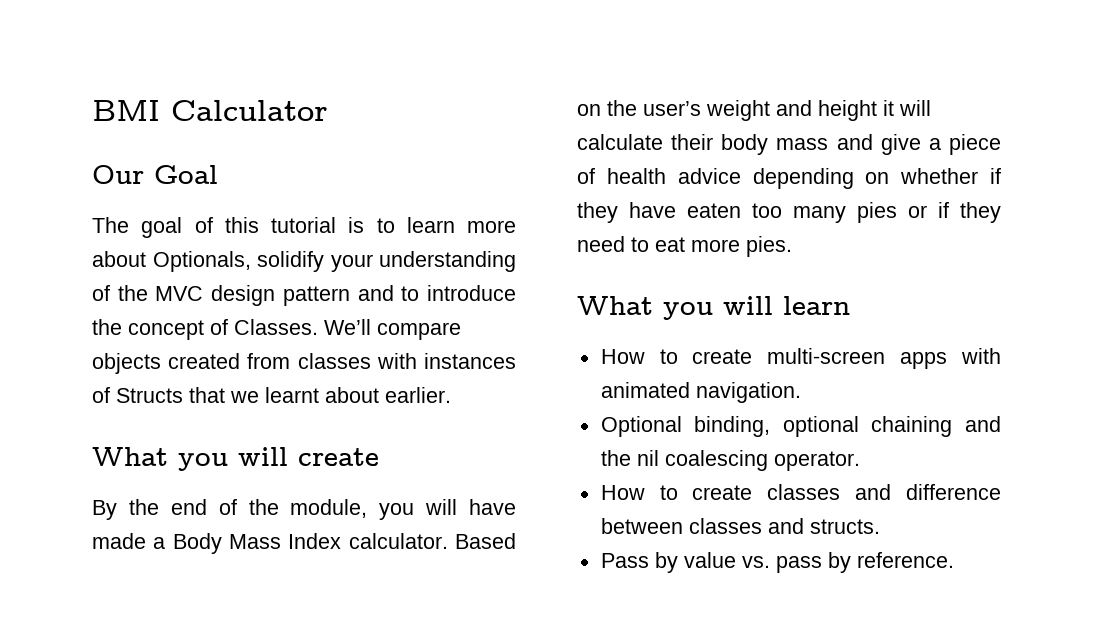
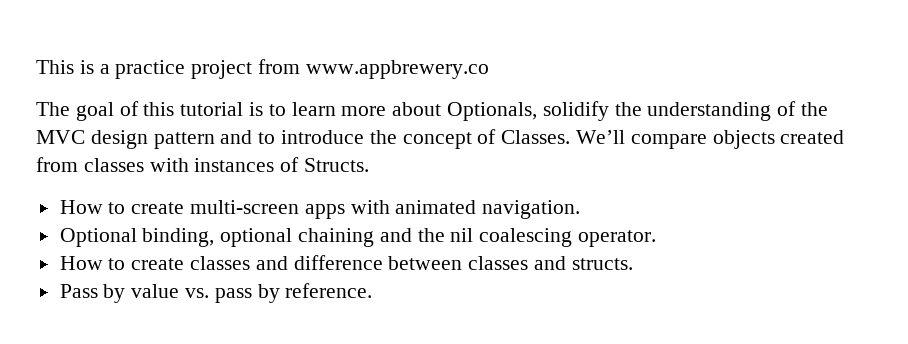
[92,100,328,121] [92,165,218,184] BMI Calculator // Our Goal -> [36,59,489,79] This is a practice project from www.appbrewery.co
[330,254,373,272] your -> [614,102,642,116] the
[116,387,451,403] [92,447,379,471] [92,499,516,520] [92,533,516,554] [577,100,931,121] [577,134,1001,155] [577,168,1001,189] [577,202,1001,223] [577,236,792,257] [577,296,850,320] Structs that we learnt about earlier. // What you will create // By the end of the module, you will have made a Body Mass Index calculator. Based on the user’s weight and height it will calculate their body mass and give a piece of health advice depending on whether if they have eaten too many pies or if they need to eat more pies. // What you will learn -> [304,158,370,172] Structs.

